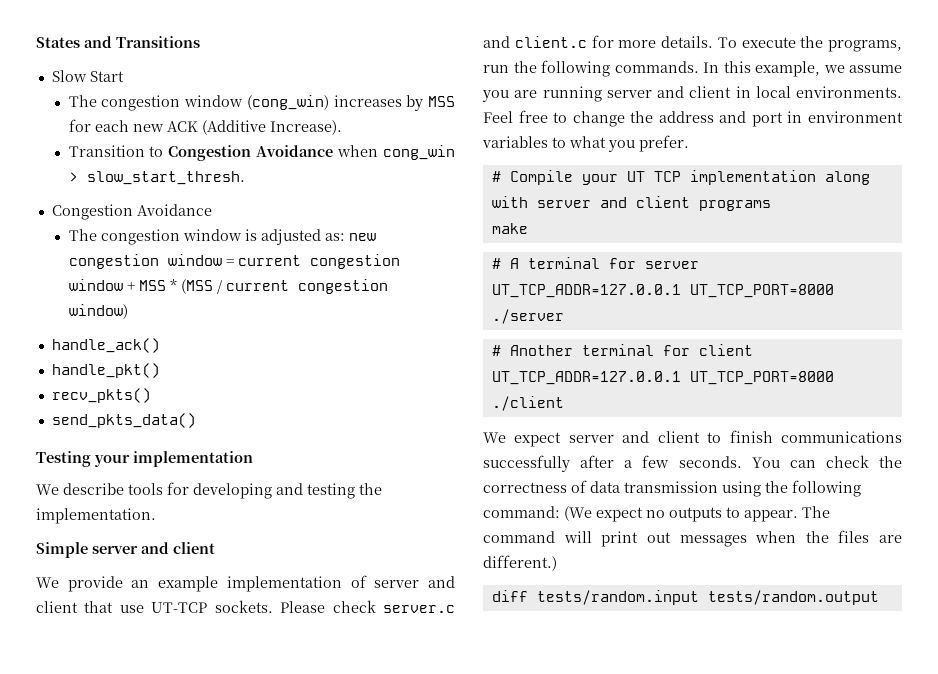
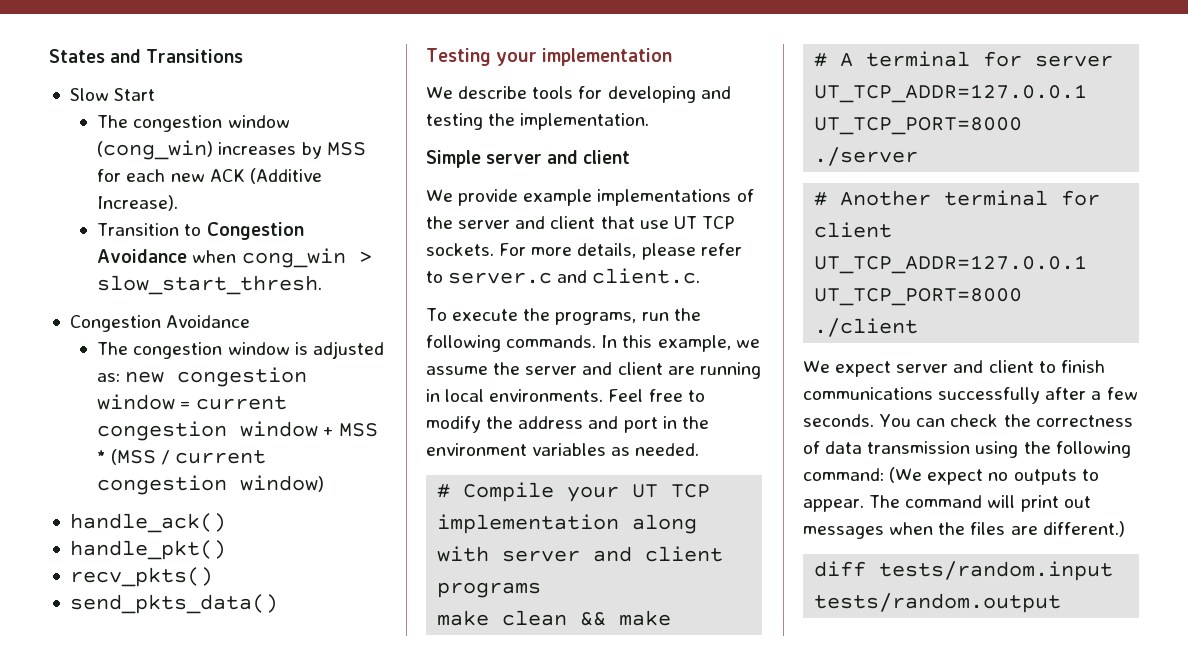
[131,575,367,592] an example implementation of -> [523,189,754,206] [426,216,453,229] example implementations of the
[151,600,455,613] [483,35,713,48] UT-TCP sockets. Please check server.c and client.c for more details. -> [673,216,734,229] [426,243,742,260] [426,268,701,284] UT TCP sockets. For more details, please refer to server.c and client.c. //
[482,86,732,102] you are running server and client -> [493,362,761,379] the server and client are running
[572,111,625,127] change -> [426,416,481,433] modify
(803, 117) none -> [681,416,709,429] the
[552,135,689,152] to what you prefer. -> [611,443,700,456] as needed.
(528, 228) none -> [502,610,672,626] clean && make

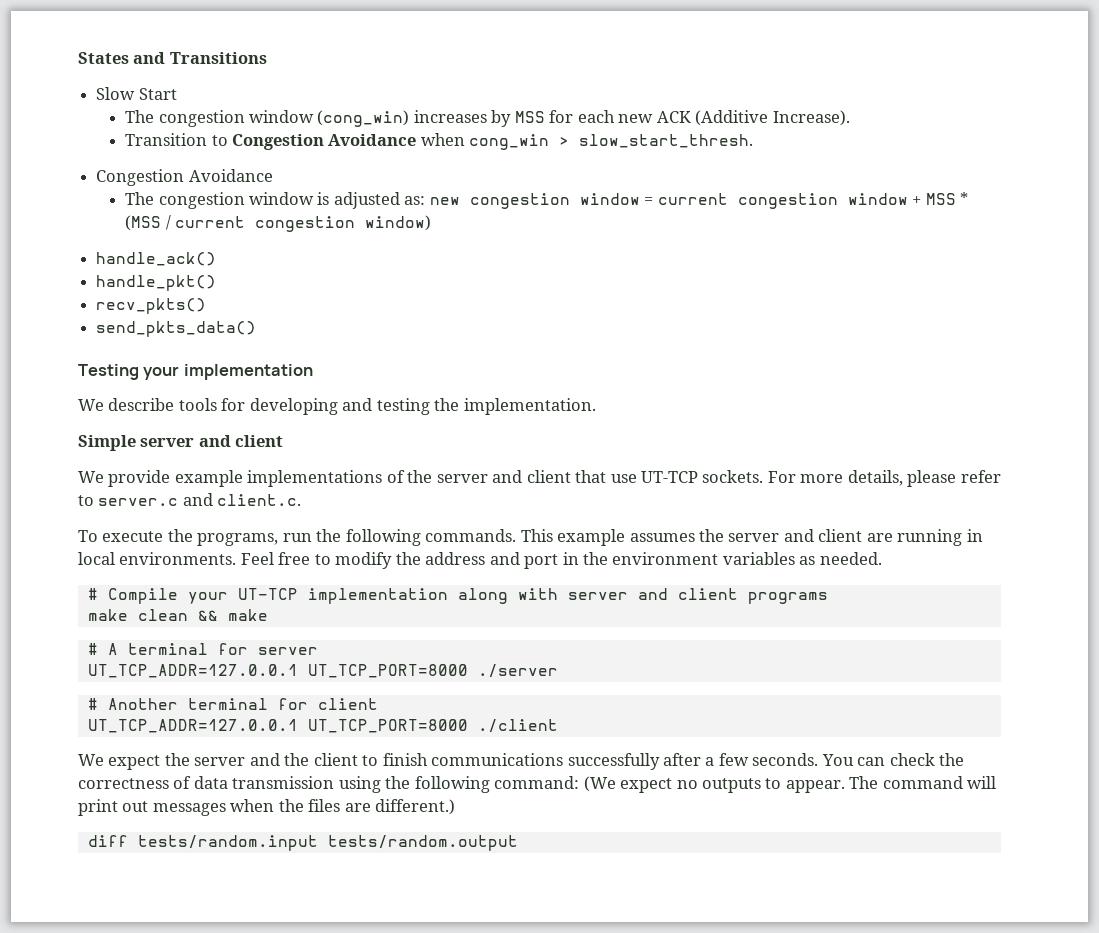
[673,216,734,229] UT TCP -> [641,471,699,483] UT-TCP
[601,335,760,352] [426,366,488,375] In this example, we assume -> [520,529,695,546] This example assumes
[632,484,711,498] UT TCP -> [237,588,298,600] UT-TCP
[896,360,984,373] server and -> [164,753,310,766] the server and the

